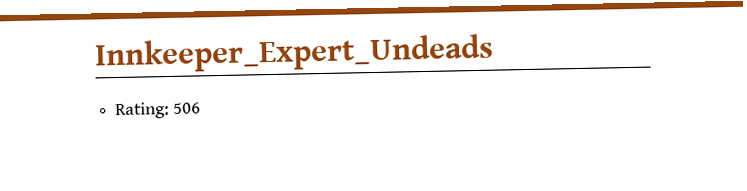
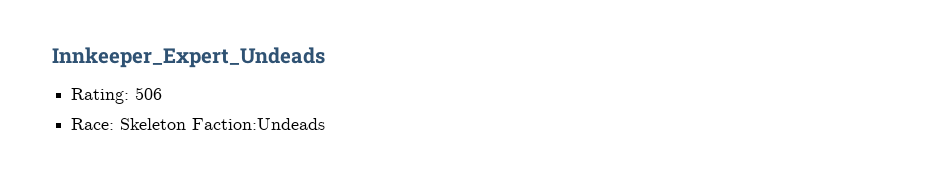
(201, 108) none -> [71,118,326,130] // Race: Skeleton Faction:Undeads

